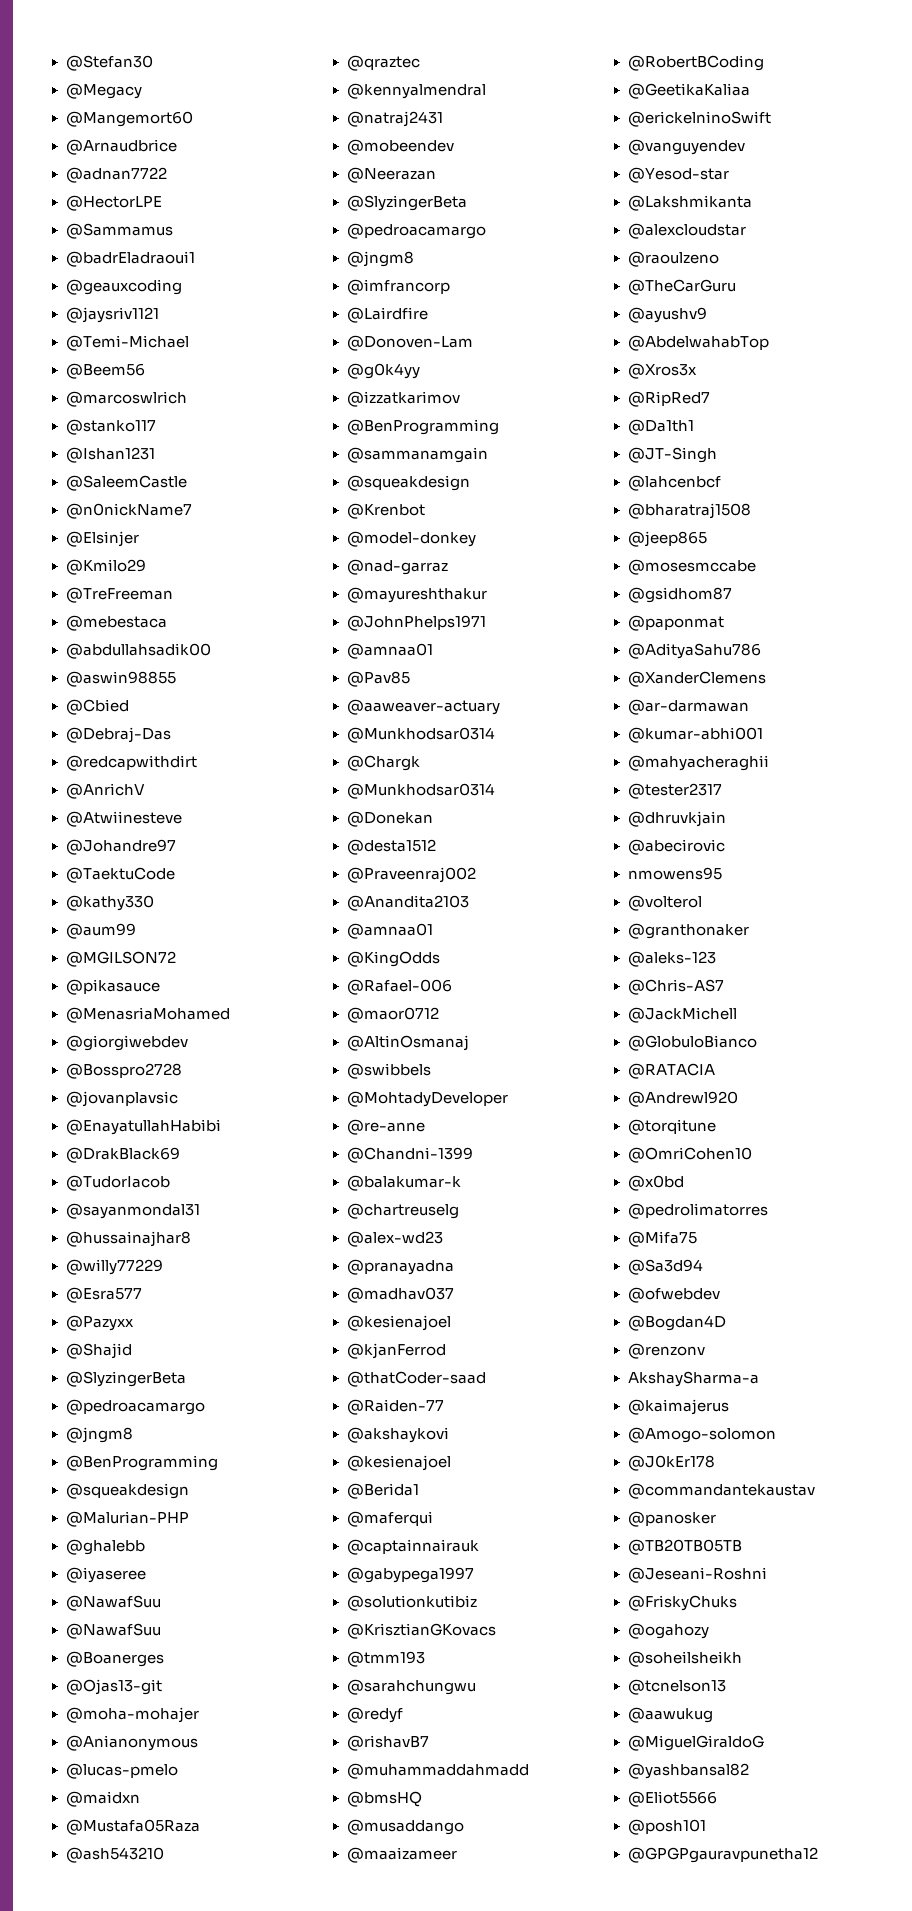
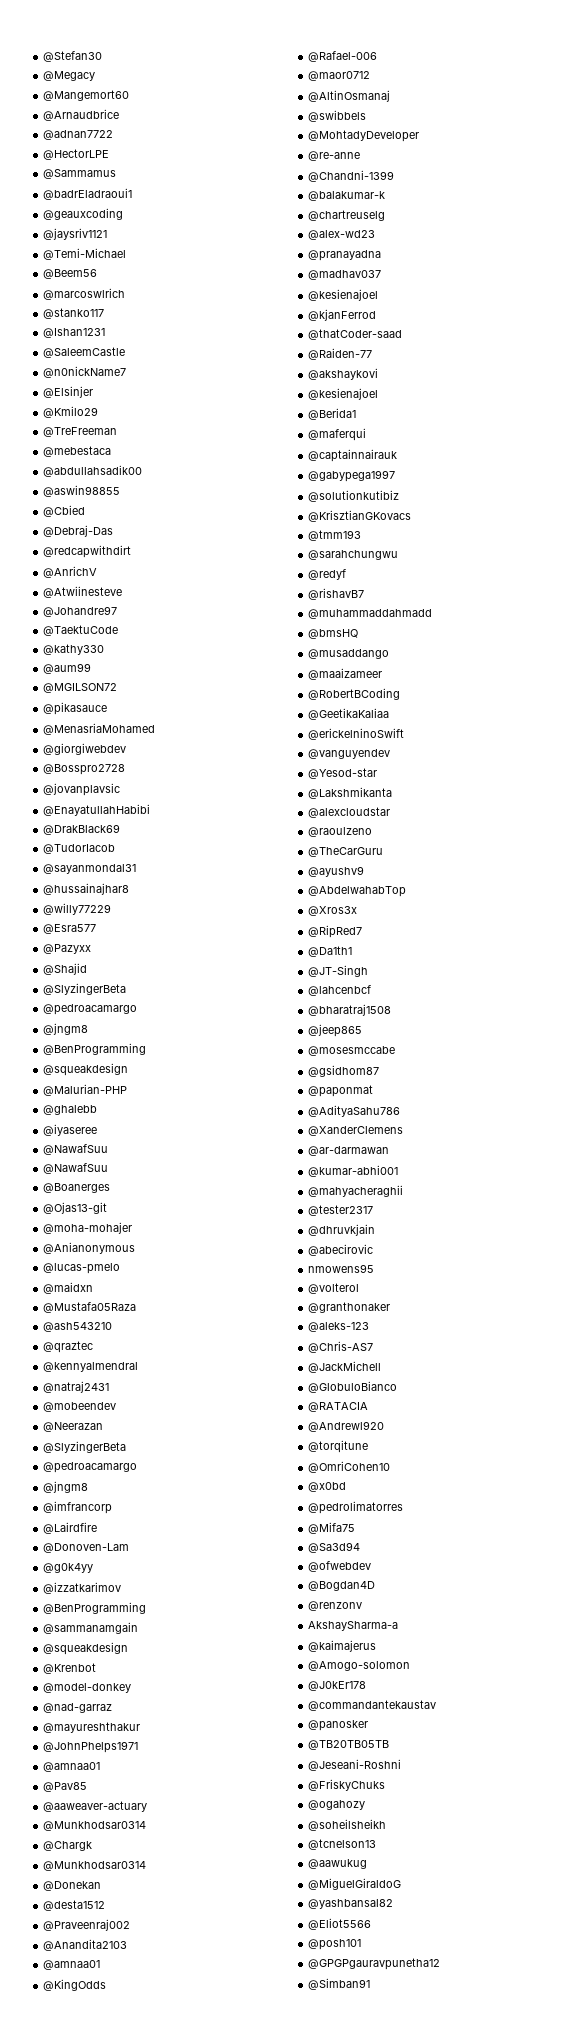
(818, 1855) none -> [308,1978,371,1990] // @Simban91

